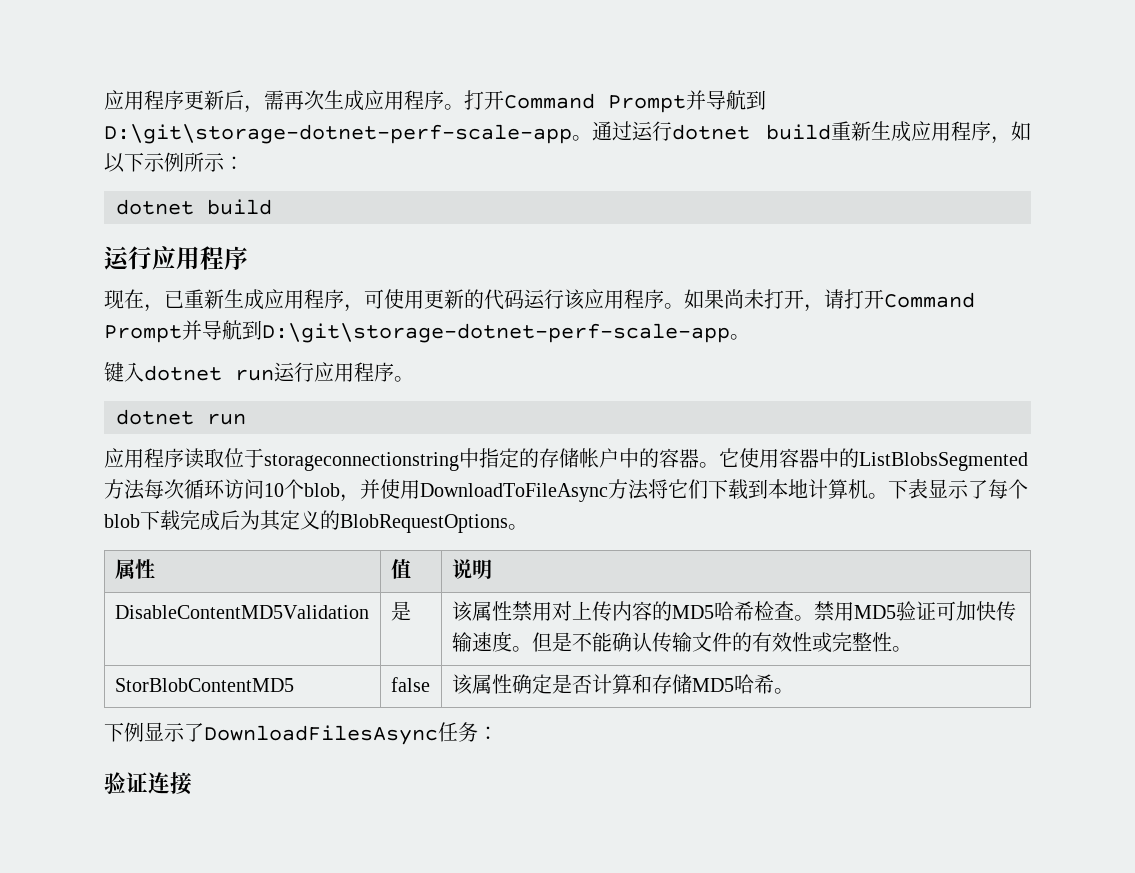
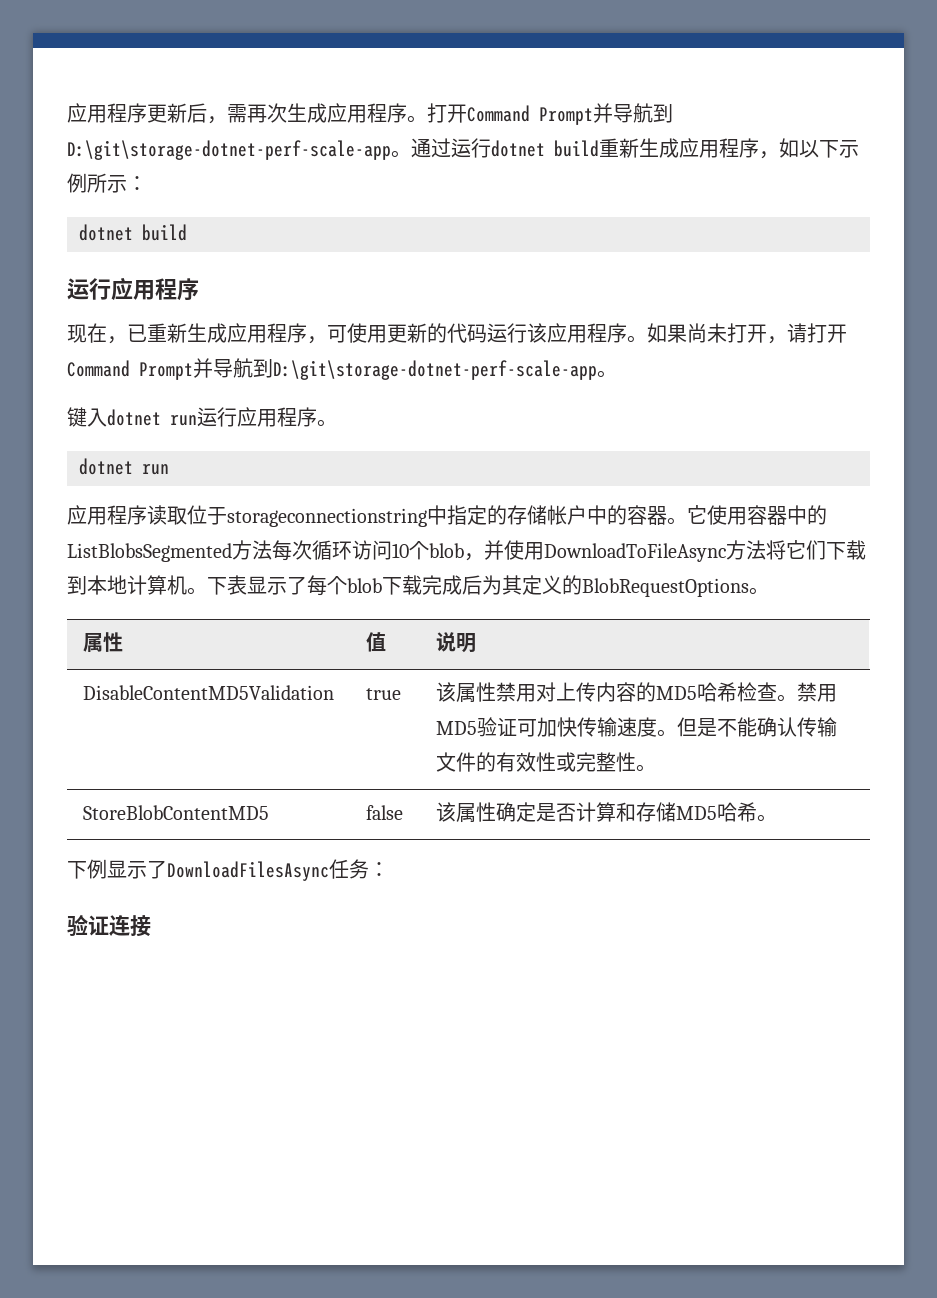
[390,601,411,621] 是 -> [365,688,401,700] true
[114,678,294,692] StorBlobContentMD5 -> [82,805,269,820] StoreBlobContentMD5

